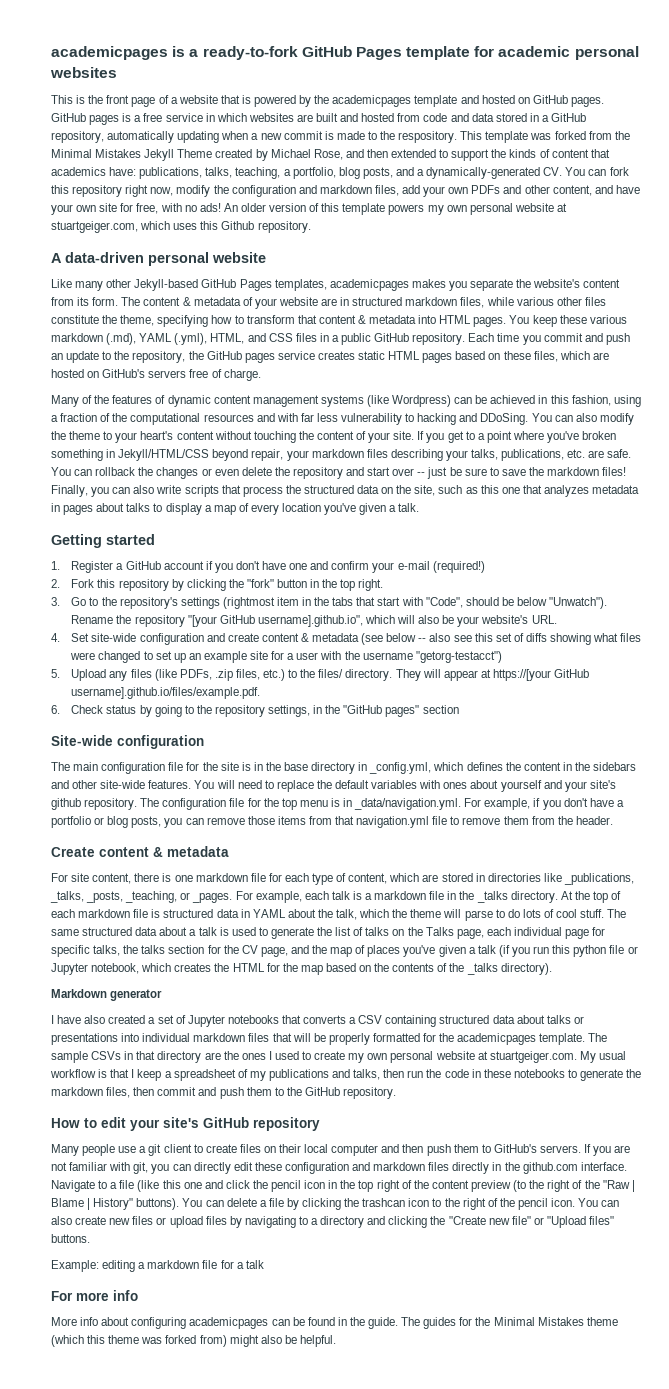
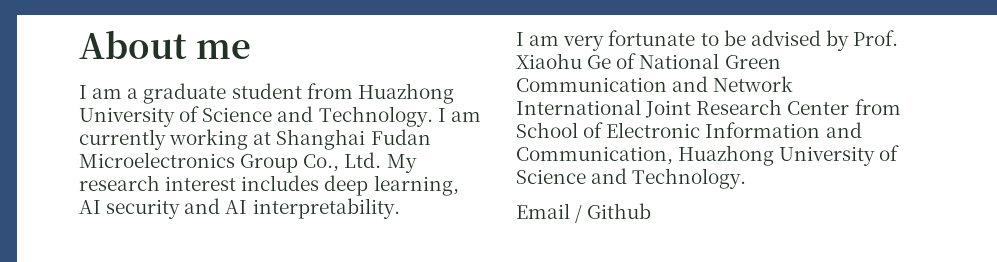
[51,46,639,60] [50,67,117,78] [51,95,604,107] [51,113,587,125] [51,131,630,143] [51,149,610,161] [51,167,629,179] [51,185,640,197] [51,203,567,215] [51,221,311,233] [51,252,266,266] [51,279,621,291] [51,297,606,309] [51,315,627,327] [51,333,630,345] [51,351,609,363] [51,369,261,381] [51,395,641,407] [51,413,634,425] [51,431,617,443] [51,449,632,461] [51,467,627,479] [51,485,640,497] [51,503,420,515] [51,534,155,548] [51,561,485,573] [51,579,384,591] [51,597,608,609] [71,615,557,627] [51,633,642,645] [70,651,502,663] [51,669,590,681] [71,687,261,699] [51,705,459,717] [51,735,204,749] [51,762,637,774] [51,780,616,792] [51,798,624,810] [51,816,613,828] [51,846,229,857] [51,873,634,885] [50,891,622,903] [51,909,627,921] [51,927,606,939] [51,945,638,957] [51,963,552,975] [51,989,163,1001] [51,1015,584,1027] [51,1033,608,1045] [51,1051,626,1063] [50,1069,642,1081] [51,1087,397,1099] [51,1117,320,1131] [51,1144,631,1156] [51,1162,627,1174] [51,1180,635,1192] [51,1198,620,1210] [51,1216,615,1228] [51,1234,90,1243] [51,1260,264,1272] [51,1290,138,1301] [51,1317,618,1329] [51,1335,336,1347] academicpages is a ready-to-fork GitHub Pages template for academic personal websites // This is the front page of a website that is powered by the academicpages template and hosted on GitHub pages. GitHub pages is a free service in which websites are built and hosted from code and data stored in a GitHub repository, automatically updating when a new commit is made to the respository. This template was forked from the Minimal Mistakes Jekyll Theme created by Michael Rose, and then extended to support the kinds of content that academics have: publications, talks, teaching, a portfolio, blog posts, and a dynamically-generated CV. You can fork this repository right now, modify the configuration and markdown files, add your own PDFs and other content, and have your own site for free, with no ads! An older version of this template powers my own personal website at stuartgeiger.com, which uses this Github repository. // A data-driven personal website // Like many other Jekyll-based GitHub Pages templates, academicpages makes you separate the website's content from its form. The content & metadata of your website are in structured markdown files, while various other files constitute the theme, specifying how to transform that content & metadata into HTML pages. You keep these various markdown (.md), YAML (.yml), HTML, and CSS files in a public GitHub repository. Each time you commit and push an update to the repository, the GitHub pages service creates static HTML pages based on these files, which are hosted on GitHub's servers free of charge. // Many of the features of dynamic content management systems (like Wordpress) can be achieved in this fashion, using a fraction of the computational resources and with far less vulnerability to hacking and DDoSing. You can also modify the theme to your heart's content without touching the content of your site. If you get to a point where you've broken something in Jekyll/HTML/CSS beyond repair, your markdown files describing your talks, publications, etc. are safe. You can rollback the changes or even delete the repository and start over -- just be sure to save the markdown files! Finally, you can also write scripts that process the structured data on the site, such as this one that analyzes metadata in pages about talks to display a map of every location you've given a talk. // Getting started // 1. Register a GitHub account if you don't have one and confirm your e-mail (required!) // 2. Fork this repository by clicking the "fork" button in the top right. // 3. Go to the repository's settings (rightmost item in the tabs that start with "Code", should be below "Unwatch"). Rename the repository "[your GitHub username].github.io", which will also be your website's URL. // 4. Set site-wide configuration and create content & metadata (see below -- also see this set of diffs showing what files were changed to set up an example site for a user with the username "getorg-testacct") // 5. Upload any files (like PDFs, .zip files, etc.) to the files/ directory. They will appear at https://[your GitHub username].github.io/files/example.pdf. // 6. Check status by going to the repository settings, in the "GitHub pages" section // Site-wide configuration // The main configuration file for the site is in the base directory in _config.yml, which defines the content in the sidebars and other site-wide features. You will need to replace the default variables with ones about yourself and your site's github repository. The configuration file for the top menu is in _data/navigation.yml. For example, if you don't have a portfolio or blog posts, you can remove those items from that navigation.yml file to remove them from the header. // Create content & metadata // For site content, there is one markdown file for each type of content, which are stored in directories like _publications, _talks, _posts, _teaching, or _pages. For example, each talk is a markdown file in the _talks directory. At the top of each markdown file is structured data in YAML about the talk, which the theme will parse to do lots of cool stuff. The same structured data about a talk is used to generate the list of talks on the Talks page, each individual page for specific talks, the talks section for the CV page, and the map of places you've given a talk (if you run this python file or Jupyter notebook, which creates the HTML for the map based on the contents of the _talks directory). // Markdown generator // I have also created a set of Jupyter notebooks that converts a CSV containing structured data about talks or presentations into individual markdown files that will be properly formatted for the academicpages template. The sample CSVs in that directory are the ones I used to create my own personal website at stuartgeiger.com. My usual workflow is that I keep a spreadsheet of my publications and talks, then run the code in these notebooks to generate the markdown files, then commit and push them to the GitHub repository. // How to edit your site's GitHub repository // Many people use a git client to create files on their local computer and then push them to GitHub's servers. If you are not familiar with git, you can directly edit these configuration and markdown files directly in the github.com interface. Navigate to a file (like this one and click the pencil icon in the top right of the content preview (to the right of the "Raw | Blame | History" buttons). You can delete a file by clicking the trashcan icon to the right of the pencil icon. You can also create new files or upload files by navigating to a directory and clicking the "Create new file" or "Upload files" buttons. // Example: editing a markdown file for a talk // For more info // More info about configuring academicpages can be found in the guide. The guides for the Minimal Mistakes theme (which this theme was forked from) might also be helpful. -> [79,30,252,59] [79,83,454,104] [79,106,481,127] [79,129,431,150] [79,152,417,173] [79,175,459,196] [79,198,400,219] [516,30,899,51] [516,53,781,69] [516,76,794,92] [516,99,901,118] [516,122,862,138] [516,145,900,166] [516,168,747,189] [516,203,652,223] About me // I am a graduate student from Huazhong University of Science and Technology. I am currently working at Shanghai Fudan Microelectronics Group Co., Ltd. My research interest includes deep learning, AI security and AI interpretability. // I am very fortunate to be advised by Prof. Xiaohu Ge of National Green Communication and Network International Joint Research Center from School of Electronic Information and Communication, Huazhong University of Science and Technology. // Email / Github

